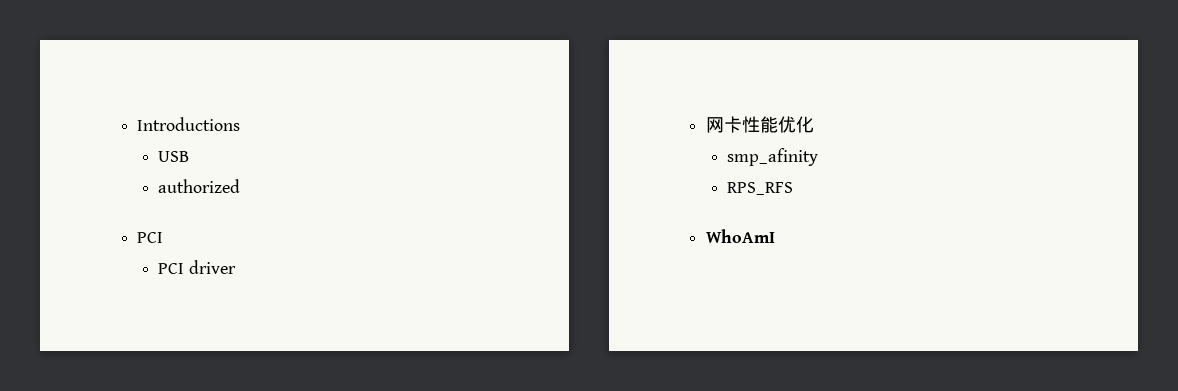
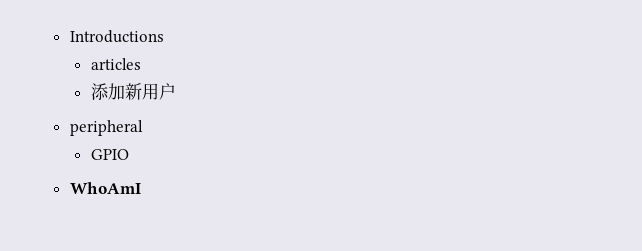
[158,151,190,162] [158,179,241,193] [137,232,164,243] [158,260,237,274] [706,116,815,133] [727,148,819,166] [727,182,794,195] USB // authorized // PCI // PCI driver // 网卡性能优化 // smp_afinity // RPS_RFS -> [90,58,141,70] [90,83,176,100] [69,120,143,136] [90,149,129,160] articles // 添加新用户 // peripheral // GPIO

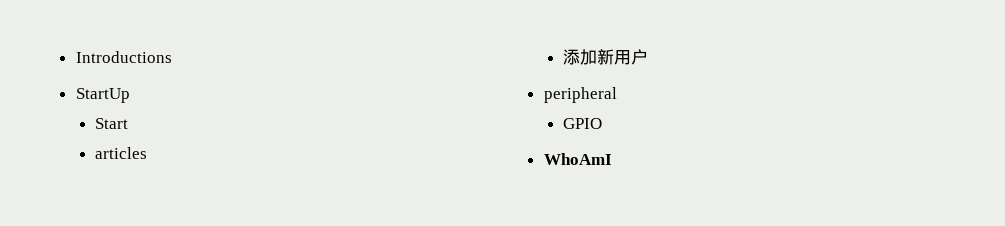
(164, 36) none -> [75,88,130,103] [95,118,129,129] // StartUp // Start

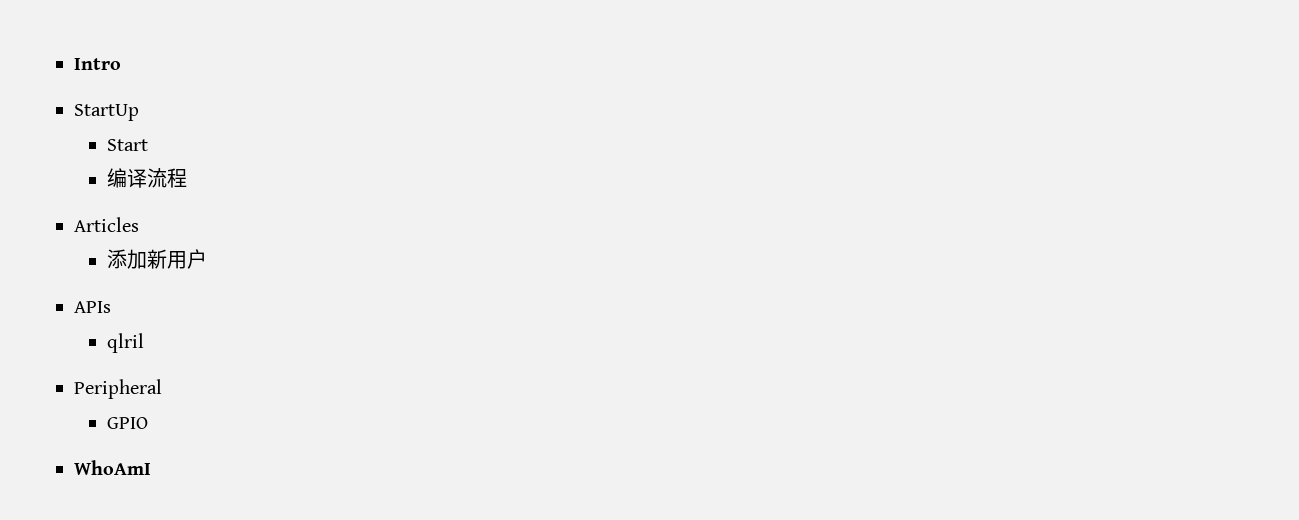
[75,51,172,63] Introductions -> [74,58,121,70] Intro
[95,147,148,159] articles -> [107,168,188,188] [74,217,139,232] 编译流程 // Articles
[543,87,617,103] peripheral -> [74,301,111,313] [107,333,145,353] [74,379,162,399] APIs // qlril // Peripheral

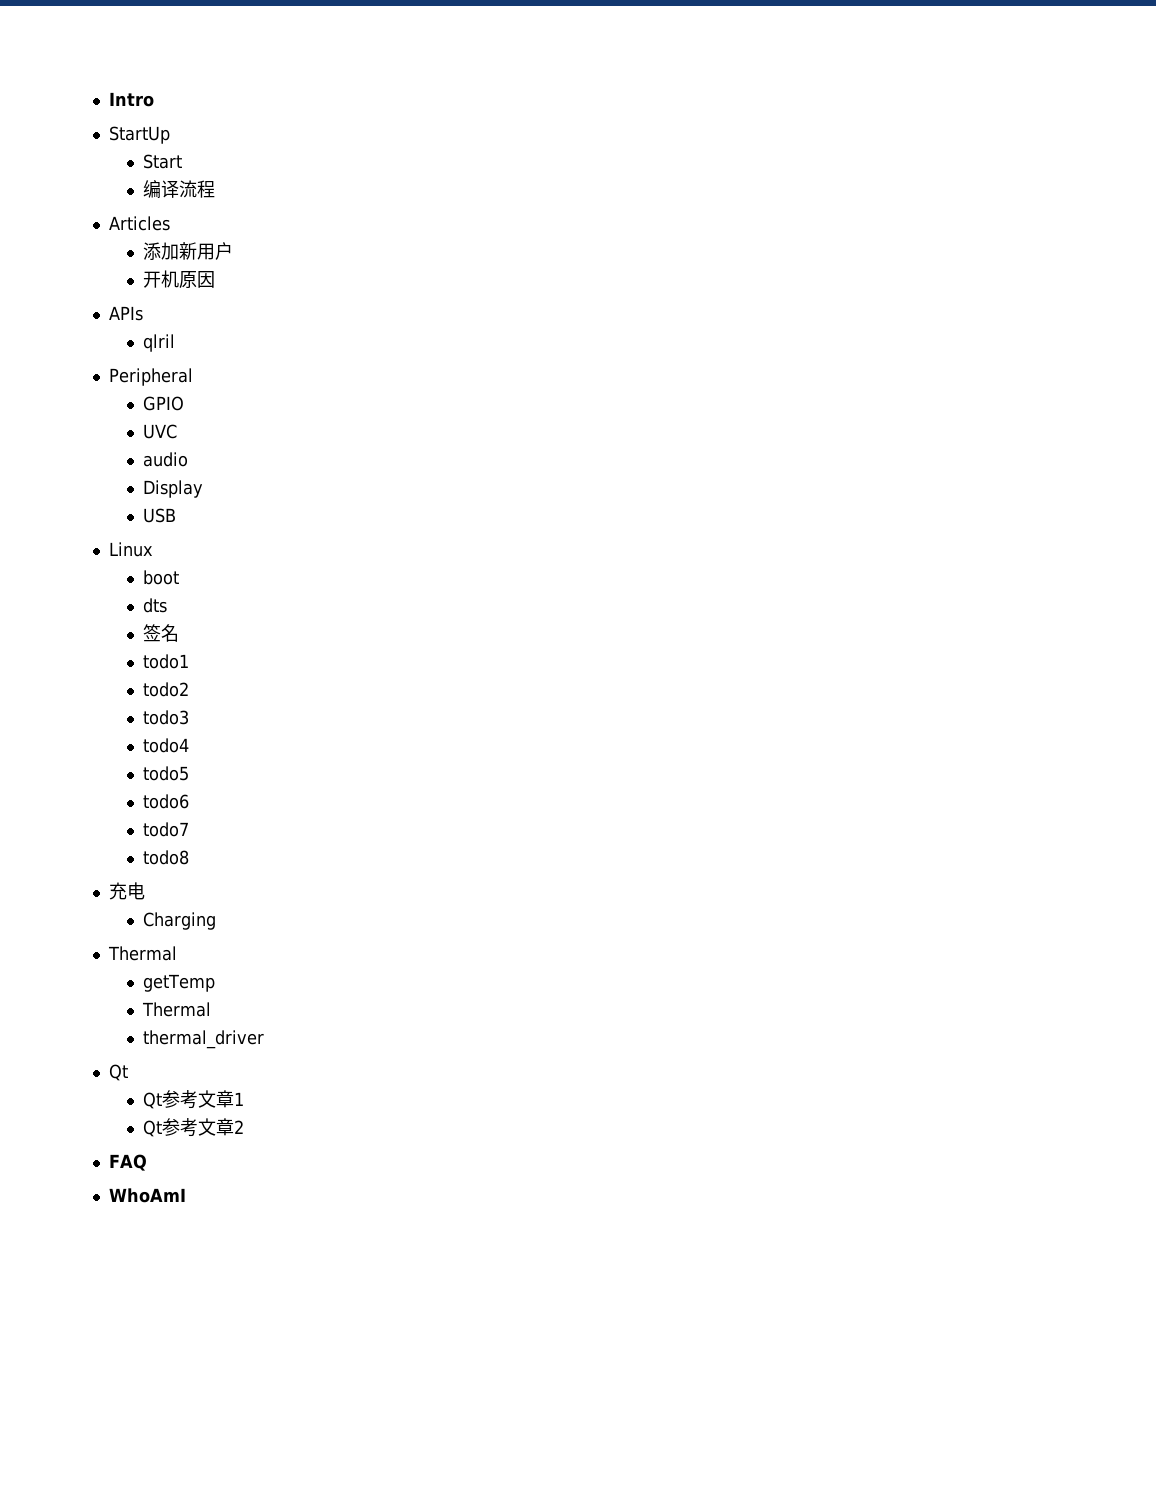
(208, 259) none -> [143,270,216,288] // 开机原因
(149, 423) none -> [143,424,178,439] [143,452,189,467] [143,480,204,498] [143,508,177,523] [108,542,153,557] [143,570,180,585] [143,598,168,613] [143,624,180,642] [143,654,190,669] [143,682,190,697] [143,710,190,725] [143,738,190,753] [143,766,190,781] [143,794,190,809] [143,822,190,837] [143,850,190,865] [108,882,145,900] [143,912,217,930] [107,946,177,961] [143,974,216,992] [142,1002,212,1017] [143,1030,265,1049] [108,1064,128,1081] [143,1090,245,1109] [143,1118,245,1137] [108,1154,147,1171] // UVC // audio // Display // USB // Linux // boot // dts // 签名 // todo1 // todo2 // todo3 // todo4 // todo5 // todo6 // todo7 // todo8 // 充电 // Charging // Thermal // getTemp // Thermal // thermal_driver // Qt // Qt参考文章1 // Qt参考文章2 // FAQ

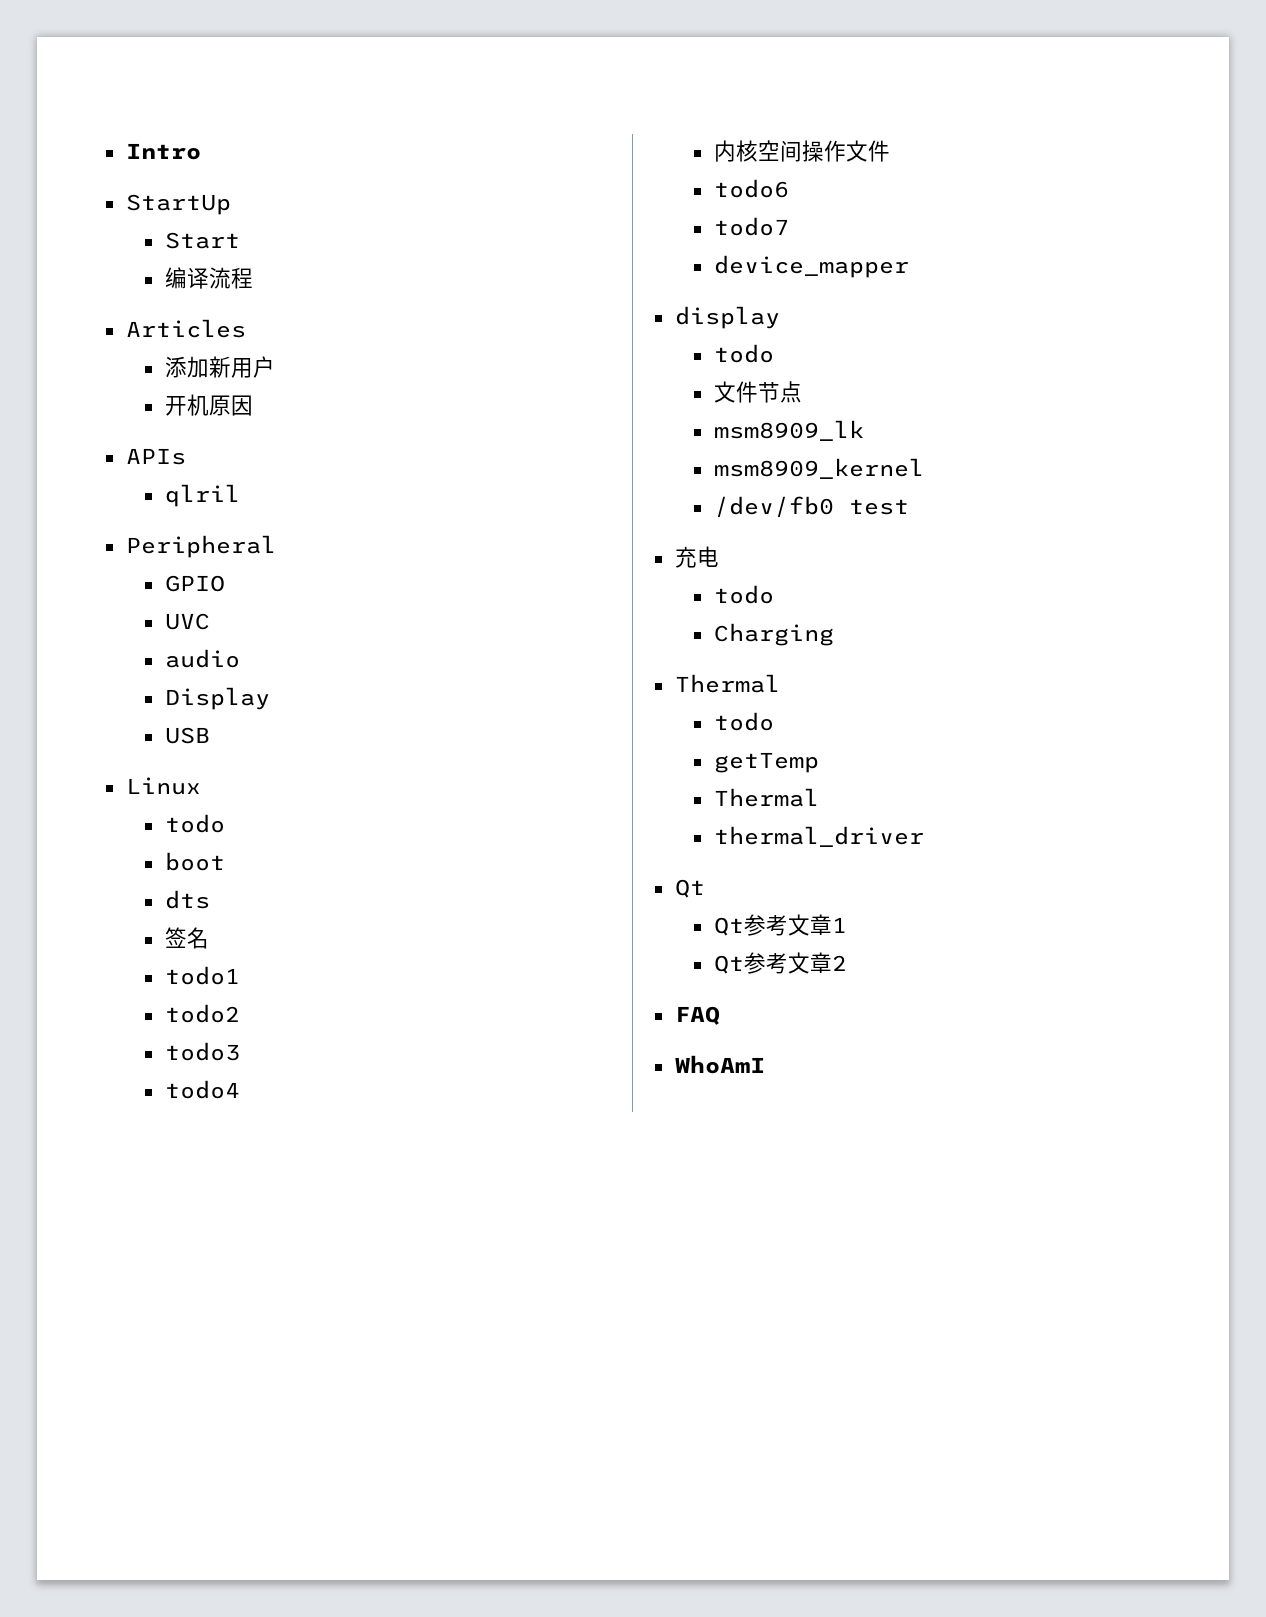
(153, 549) none -> [164,814,225,833] // todo
[143,766,190,781] [143,794,190,809] [143,822,190,837] [143,850,190,865] todo5 // todo6 // todo7 // todo8 -> [713,140,890,162] [713,179,789,198] [713,217,789,236] [713,255,909,278] [674,306,780,329] [713,344,774,363] [713,381,802,403] [713,420,864,441] [713,458,924,479] [713,496,909,518] 内核空间操作文件 // todo6 // todo7 // device_mapper // display // todo // 文件节点 // msm8909_lk // msm8909_kernel // /dev/fb0 test
(145, 891) none -> [713,585,774,604] // todo
(177, 953) none -> [713,712,774,731] // todo

